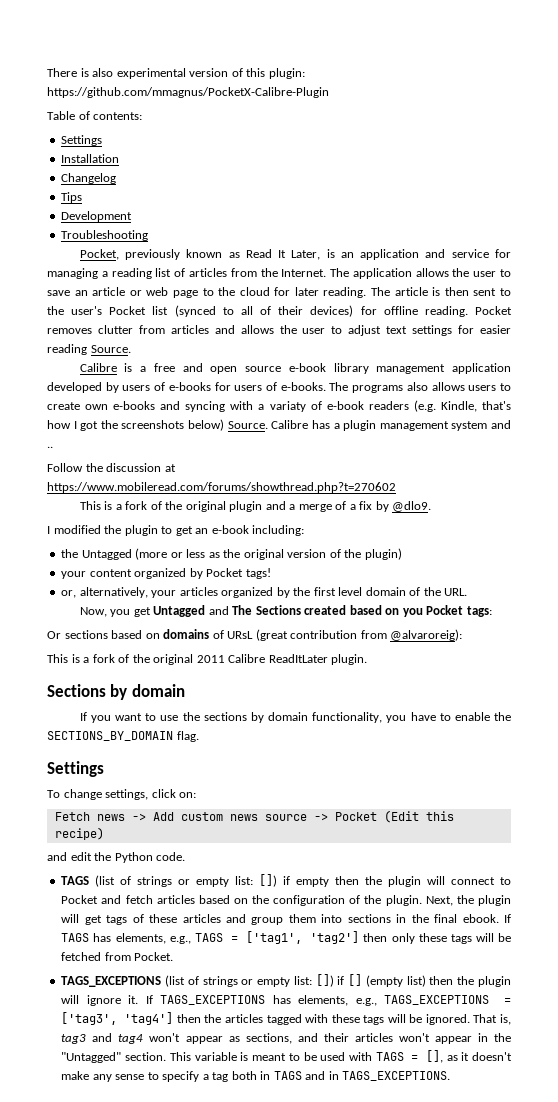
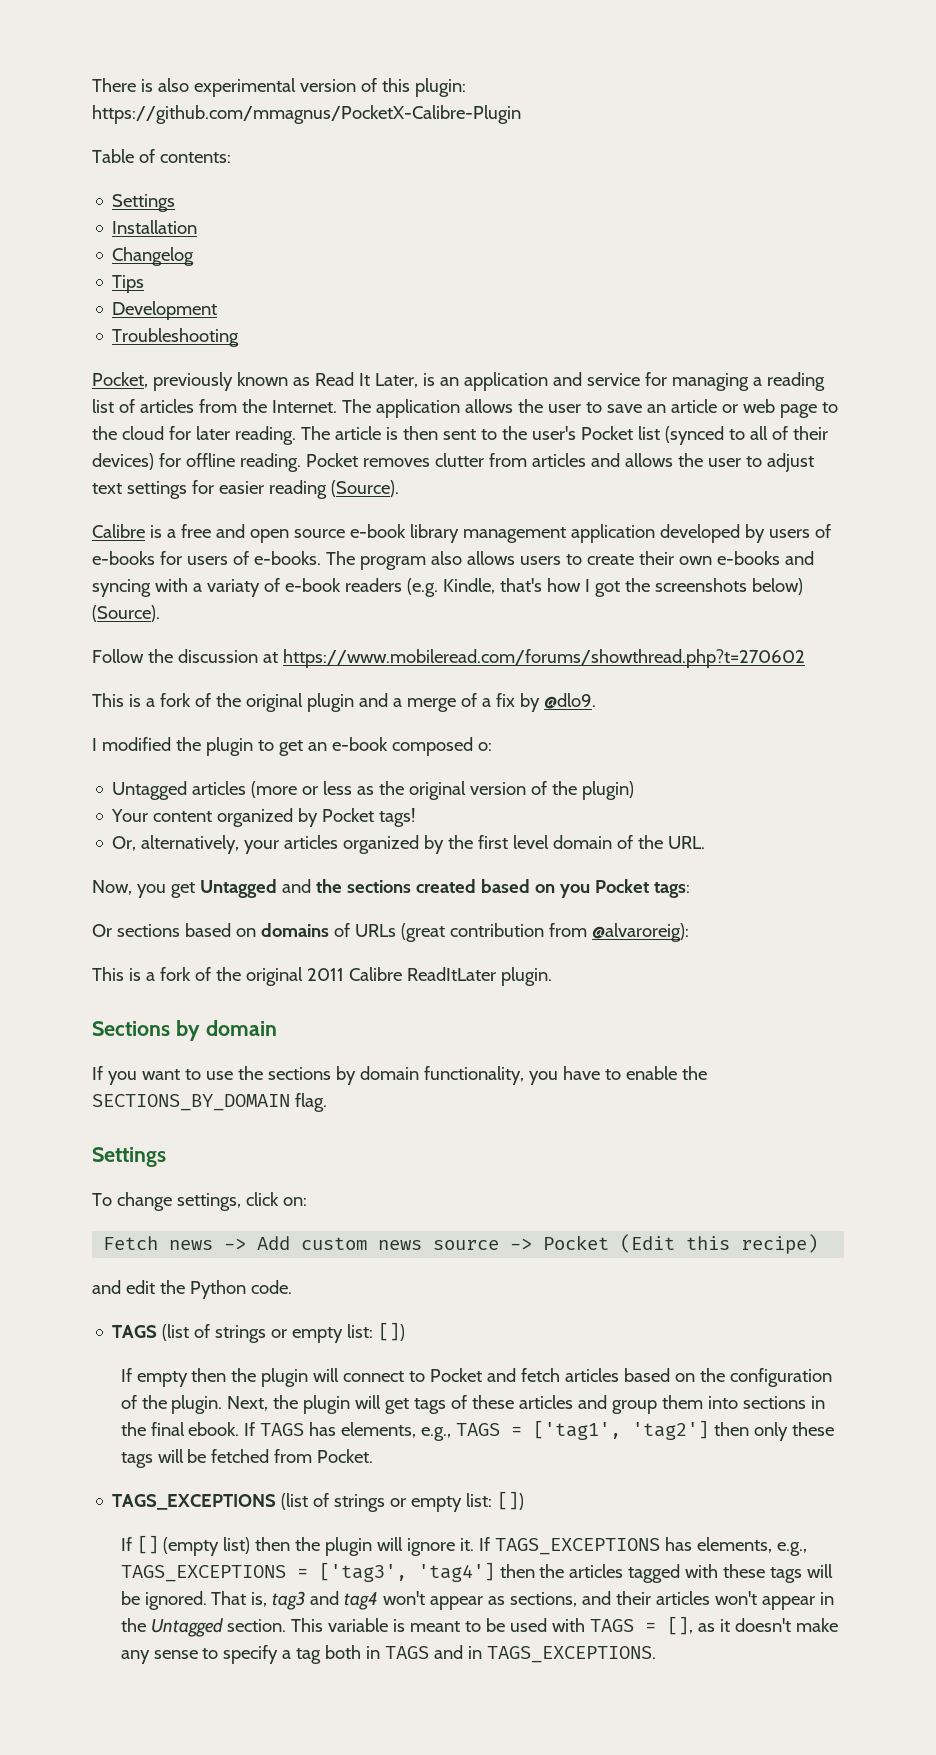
[90,345,131,353] Source. -> [330,480,399,497] (Source).
[352,385,404,393] programs -> [359,556,426,570] program
(80, 406) none -> [638,551,674,565] their
[227,420,512,431] [47,446,53,448] Source. Calibre has a plugin management system and .. -> [92,605,160,622] (Source).
[252,525,305,536] [61,549,132,560] including: // the Untagged -> [391,737,492,756] [112,781,247,800] composed o: // Untagged articles
[61,571,87,579] your -> [111,809,149,822] Your
[61,590,77,598] or, -> [112,836,137,851] Or,
[232,605,301,615] The Sections -> [315,879,411,893] the sections
[227,631,254,639] URsL -> [354,924,396,937] URLs
[283,876,291,885] if -> [120,1368,132,1382] // If
[337,976,345,985] if -> [120,1537,132,1551] // If
[61,1052,122,1063] "Untagged" -> [150,1618,223,1637] Untagged

